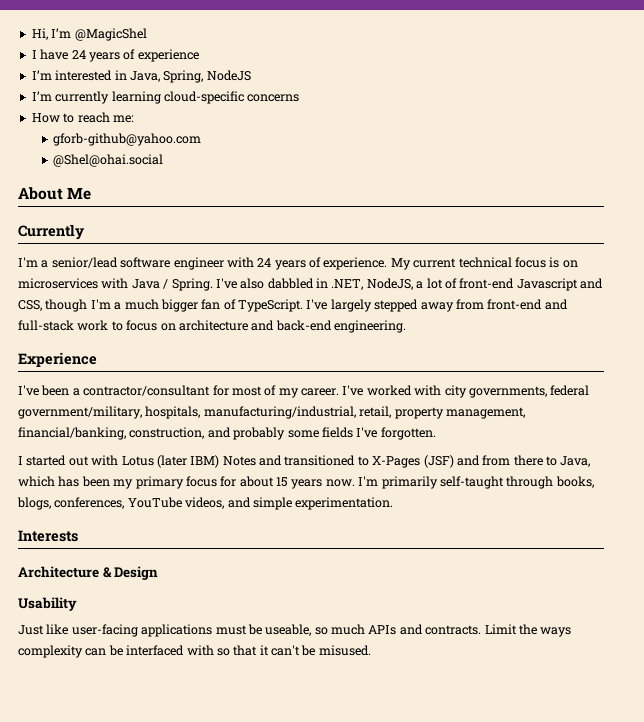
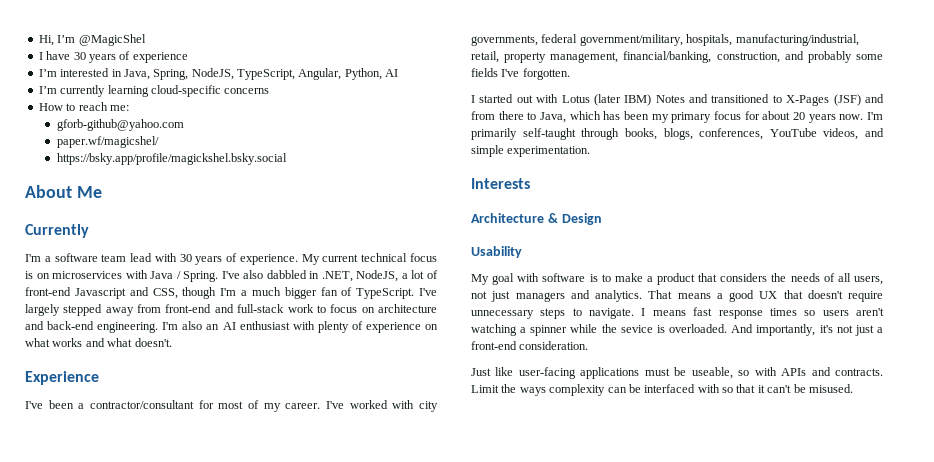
[71,50,86,59] 24 -> [73,52,86,60] 30
[206,70,251,81] NodeJS -> [191,68,399,80] NodeJS, TypeScript, Angular, Python, AI
[53,154,164,167] @Shel@ohai.social -> [56,136,159,148] [56,153,287,165] paper.wf/magicshel/ // https://bsky.app/profile/magickshel.bsky.social
[51,257,272,270] senior/lead software engineer with 24 -> [54,253,192,262] software team lead with 30
(406, 326) none -> [162,321,438,333] [25,338,172,347] I'm also an AI enthusiast with plenty of experience on what works and what doesn't.
[276,477,288,487] 15 -> [793,112,805,120] 20
(77, 604) none -> [471,273,883,285] [471,290,883,302] [471,307,884,319] [471,324,883,336] [471,341,589,350] // My goal with software is to make a product that considers the needs of all users, not just managers and analytics. That means a good UX that doesn't require unnecessary steps to navigate. I means fast response times so users aren't watching a spinner while the sevice is overloaded. And importantly, it's not just a front-end consideration.
[331,624,365,635] much -> [754,367,777,376] with

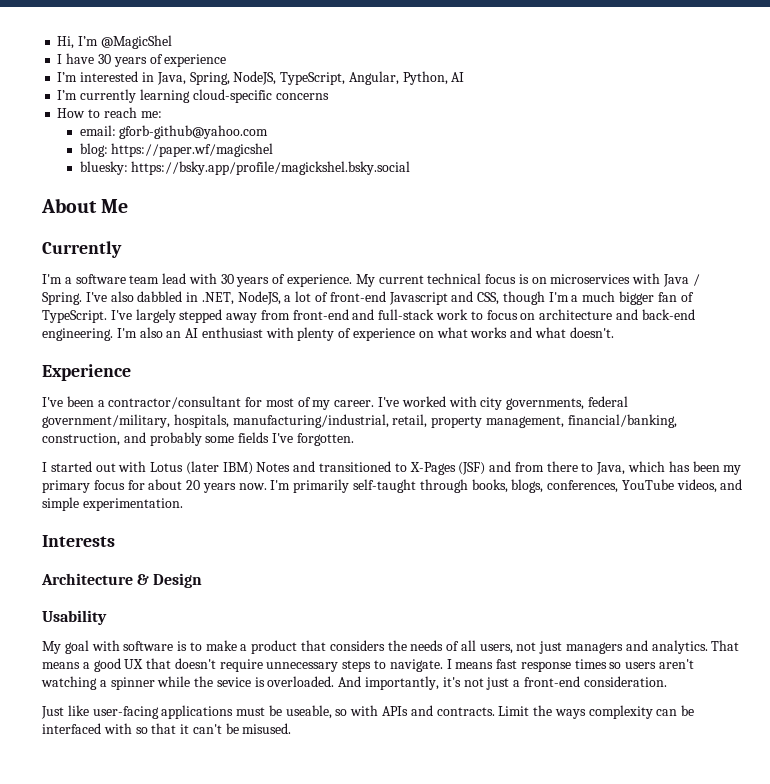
(129, 108) none -> [79,125,116,136] email:
[56,136,159,148] paper.wf/magicshel/ // -> [79,143,274,157] [79,161,128,175] blog: https://paper.wf/magicshel // bluesky:

